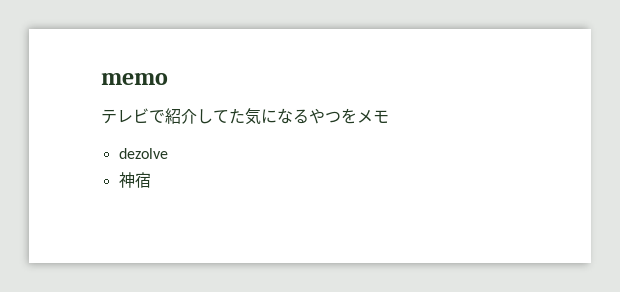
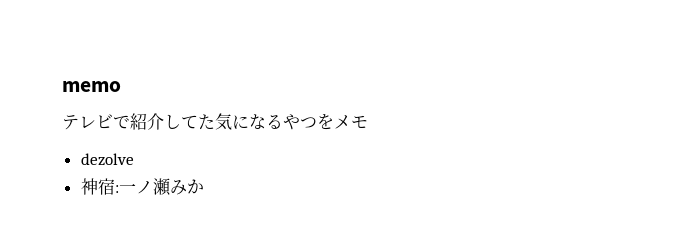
(151, 180) none -> [114,178,204,196] :一ノ瀬みか

